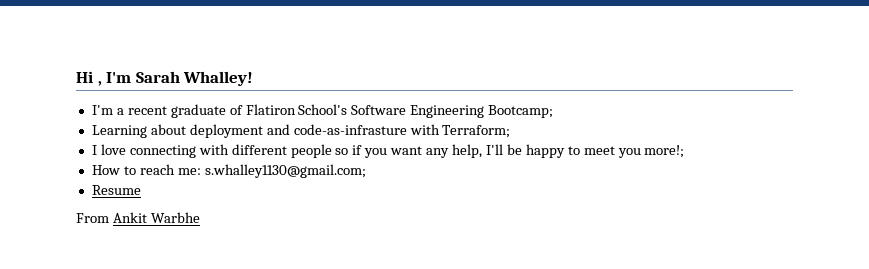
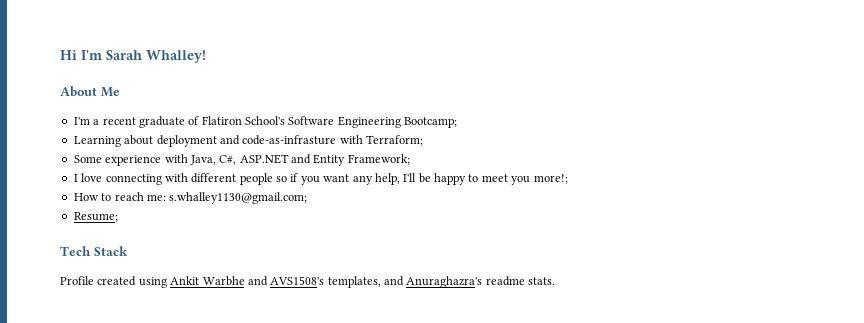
[97,81,102,86] , -> (77, 55) none
(254, 78) none -> [60,86,120,97] // About Me
(511, 131) none -> [73,154,410,166] // Some experience with Java, C#, ASP.NET and Entity Framework;
[91,185,141,195] [76,212,200,223] Resume // From Ankit Warbhe -> [73,212,118,222] [60,246,128,256] [60,276,556,288] Resume; // Tech Stack // Profile created using Ankit Warbhe and AVS1508's templates, and Anuraghazra's readme stats.

